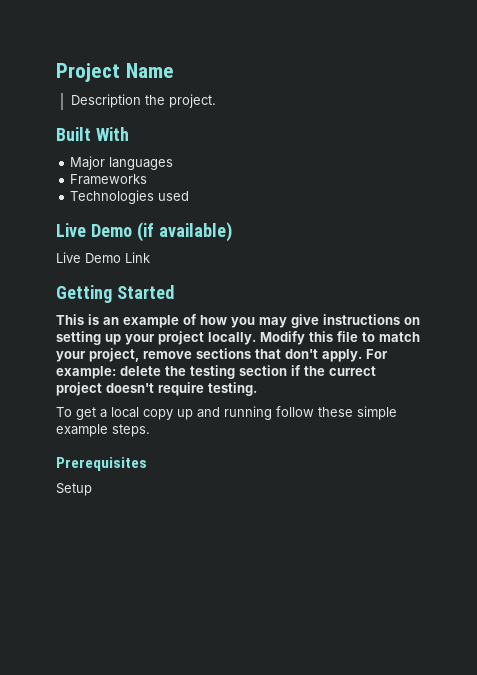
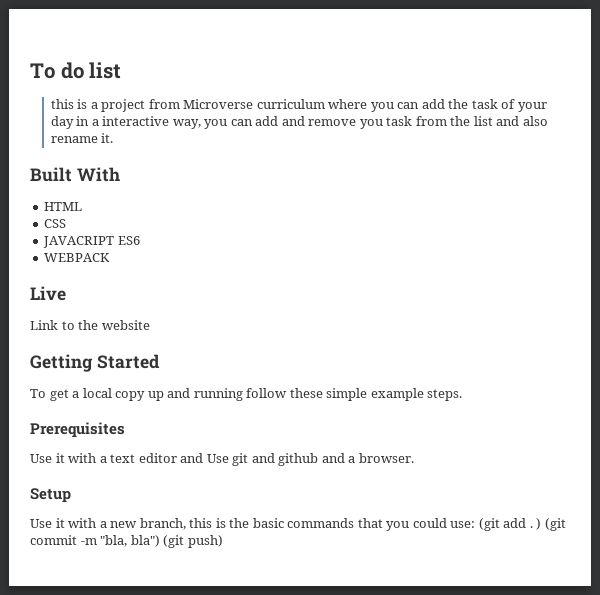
[56,63,174,82] [70,94,216,108] [56,127,129,141] [70,156,174,170] [70,174,148,185] [70,190,190,204] [56,222,232,242] [56,252,150,263] [56,285,174,303] [56,314,420,328] [56,331,420,345] [56,348,388,362] [56,365,376,379] [56,382,257,396] Project Name // Description the project. // Built With // Major languages // Frameworks // Technologies used // Live Demo (if available) // Live Demo Link // Getting Started // This is an example of how you may give instructions on setting up your project locally. Modify this file to match your project, remove sections that don't apply. For example: delete the testing section if the currect project doesn't require testing. -> [30,62,122,79] [50,99,547,112] [50,116,548,129] [50,133,114,143] [30,167,120,182] [44,202,83,211] [44,219,67,228] [43,236,140,248] [44,253,111,262] [30,286,66,301] [30,320,150,330] [30,354,160,372] To do list // this is a project from Microverse curriculum where you can add the task of your day in a interactive way, you can add and remove you task from the list and also rename it. // Built With // HTML // CSS // JAVACRIPT ES6 // WEBPACK // Live // Link to the website // Getting Started
[56,483,92,496] Setup -> [30,453,414,466] [30,488,71,503] [30,518,566,531] [30,535,223,548] Use it with a text editor and Use git and github and a browser. // Setup // Use it with a new branch, this is the basic commands that you could use: (git add . ) (git commit -m "bla, bla") (git push)

